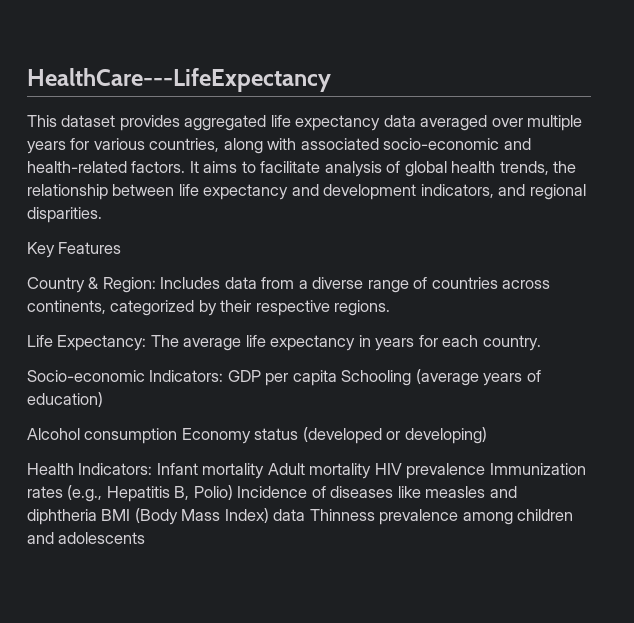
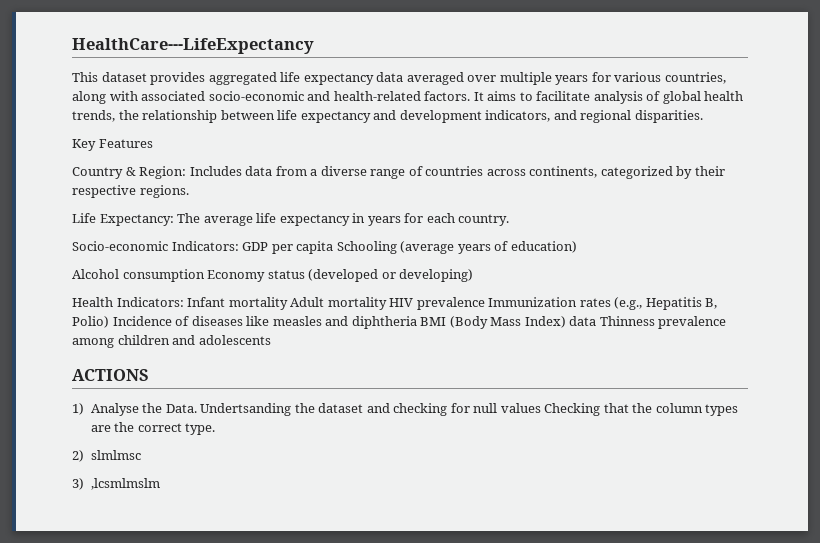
(146, 538) none -> [72,369,149,381] [72,403,739,416] [90,422,216,435] [72,450,141,462] [72,478,160,490] // ACTIONS // 1) Analyse the Data. Undertsanding the dataset and checking for null values Checking that the column types are the correct type. // 2) slmlmsc // 3) ,lcsmlmslm

